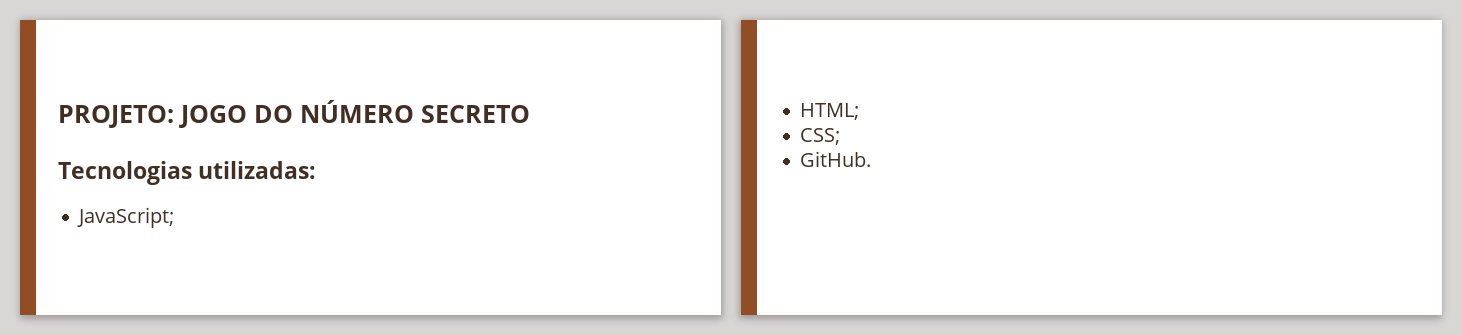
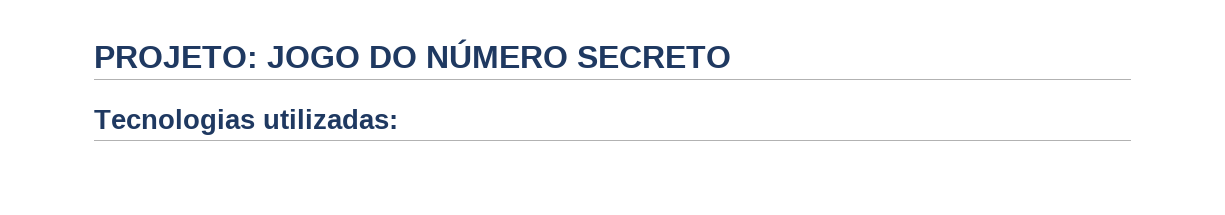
[77,207,175,228] [800,103,860,120] [800,128,841,145] [800,151,872,167] // JavaScript; // HTML; // CSS; // GitHub. -> (398, 119) none

